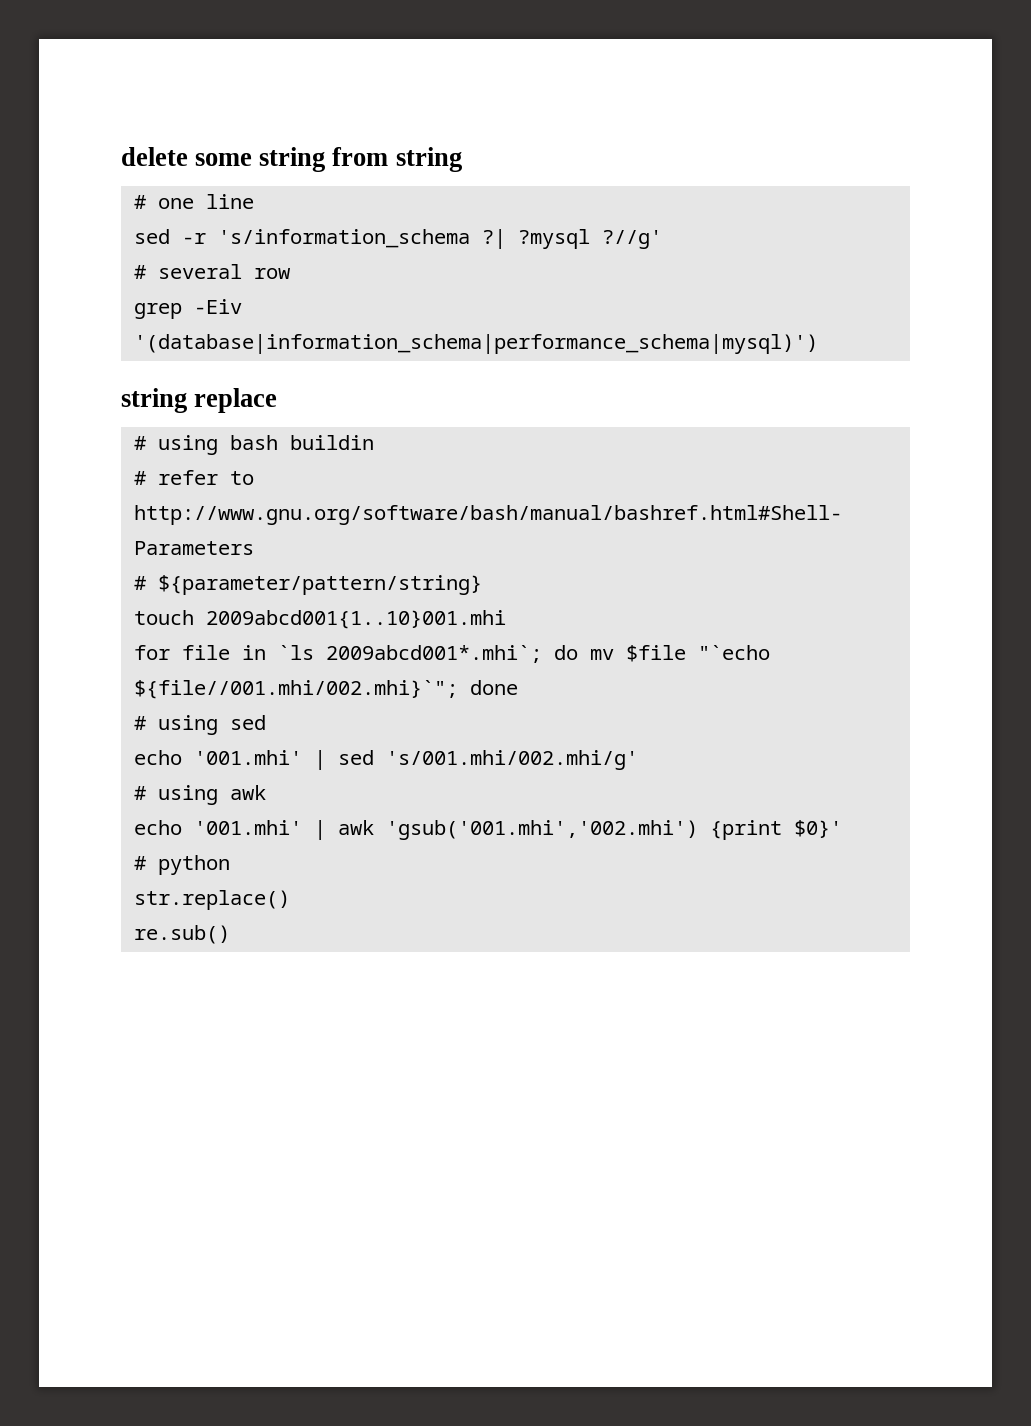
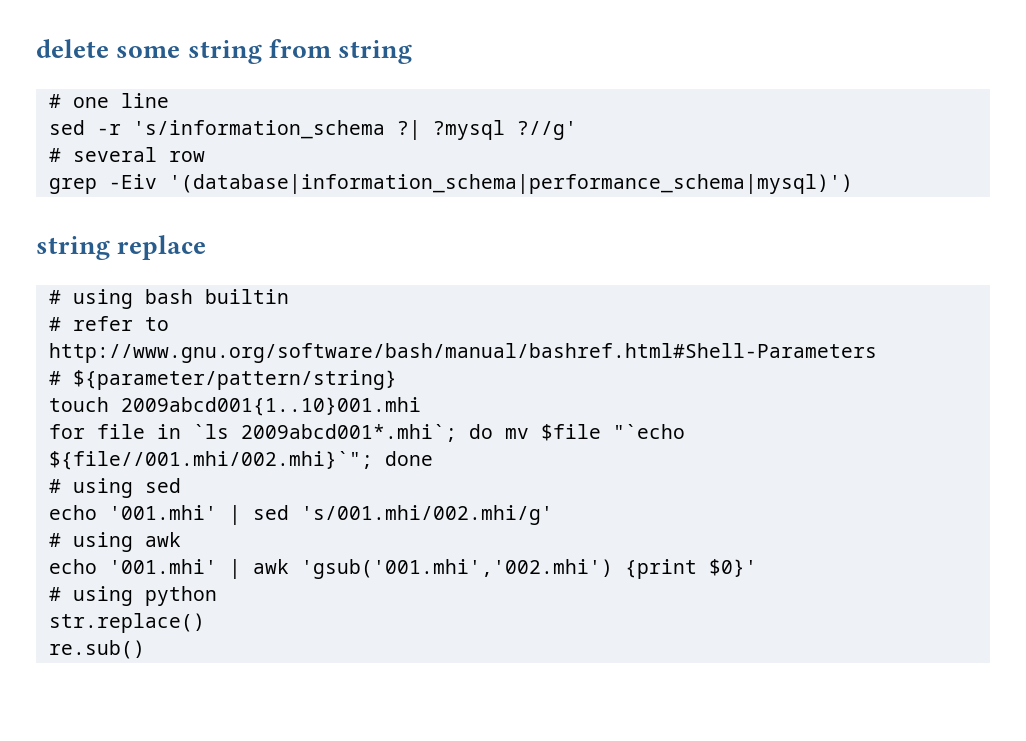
[289,435,374,450] buildin -> [204,289,289,304] builtin
(146, 863) none -> [72,586,133,606] using

